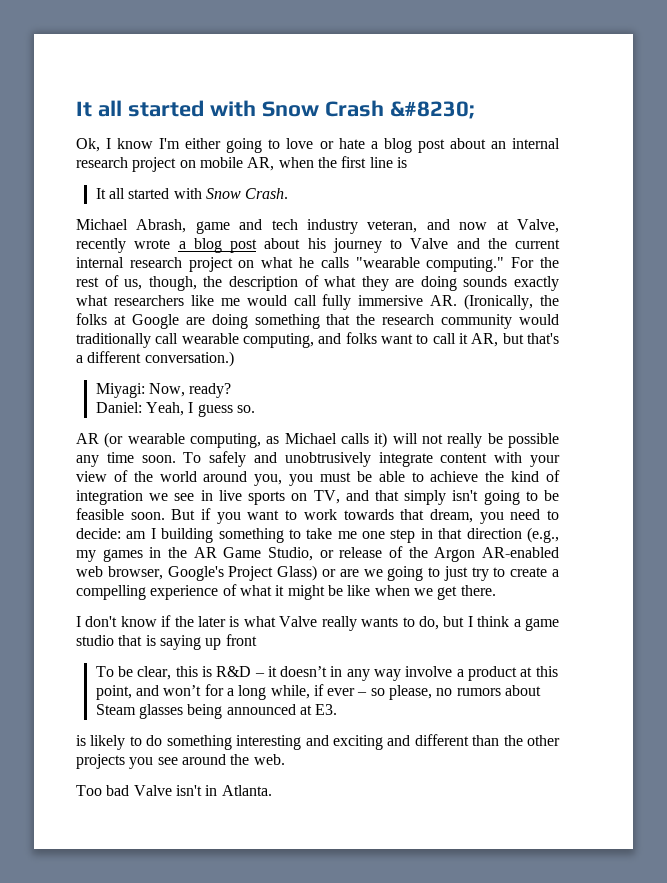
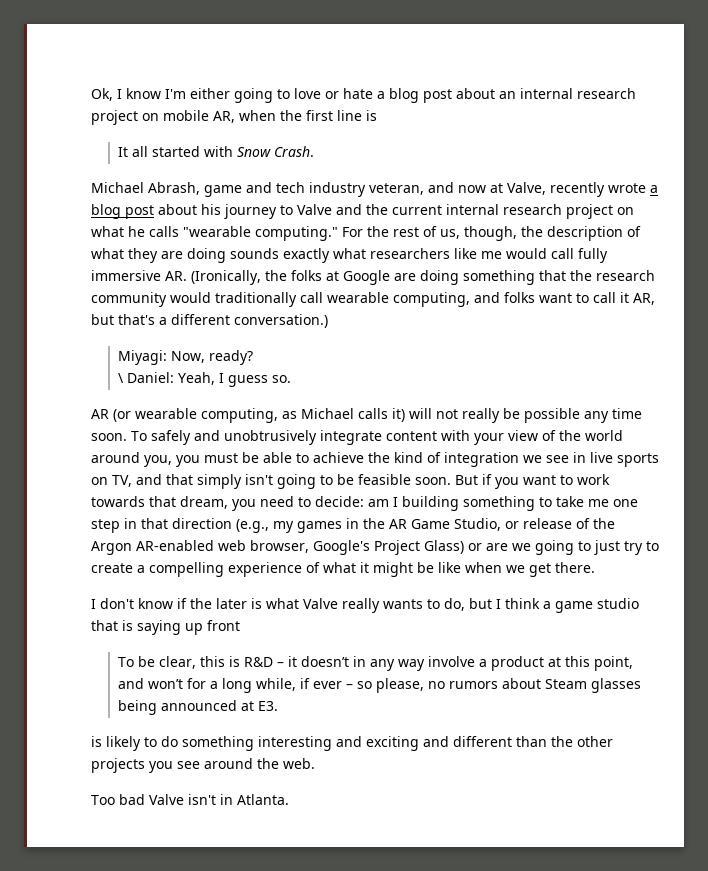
[76,100,475,119] It all started with Snow Crash &#8230; // -> (91, 94) none
(232, 390) none -> [118,373,125,383] \

